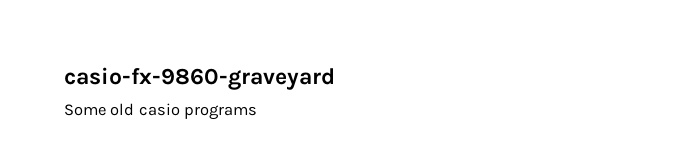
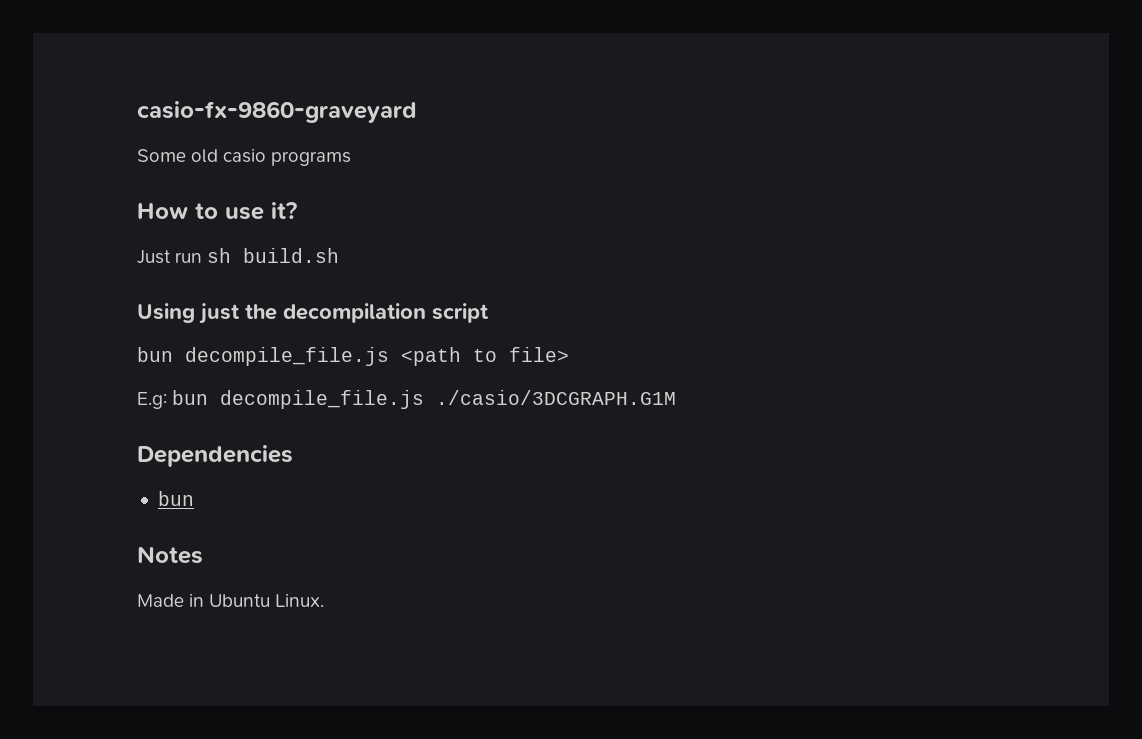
(258, 112) none -> [137,202,297,220] [137,248,340,264] [137,303,489,324] [137,347,569,366] [137,390,677,409] [137,445,293,467] [157,491,194,506] [137,546,203,564] [137,594,325,607] // How to use it? // Just run sh build.sh // Using just the decompilation script // bun decompile_file.js <path to file> // E.g: bun decompile_file.js ./casio/3DCGRAPH.G1M // Dependencies // bun // Notes // Made in Ubuntu Linux.

